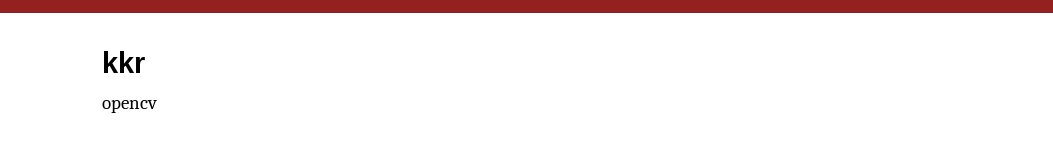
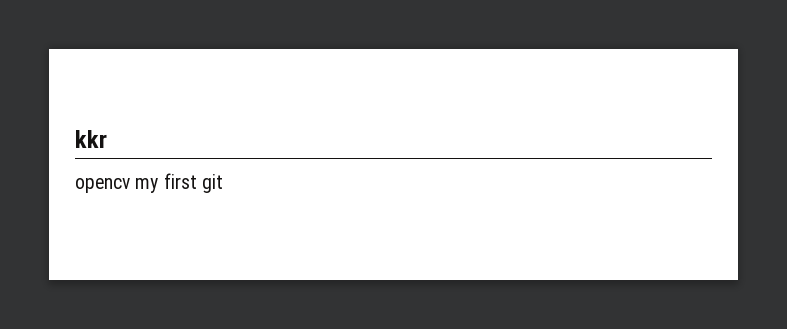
(158, 106) none -> [135,173,223,193] my first git

